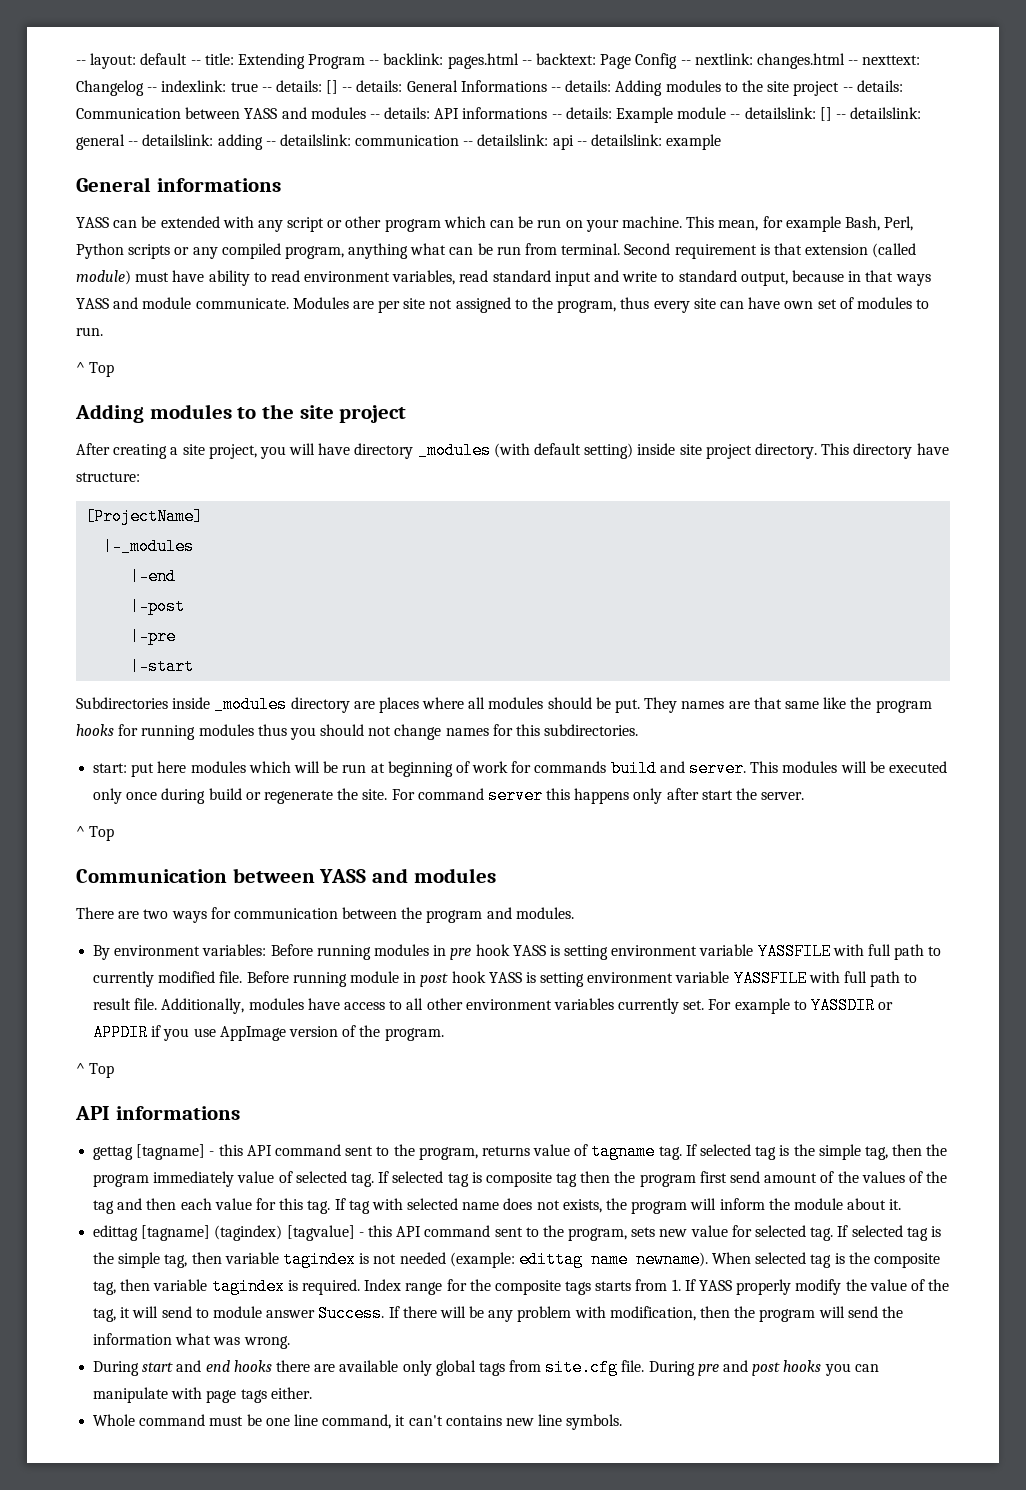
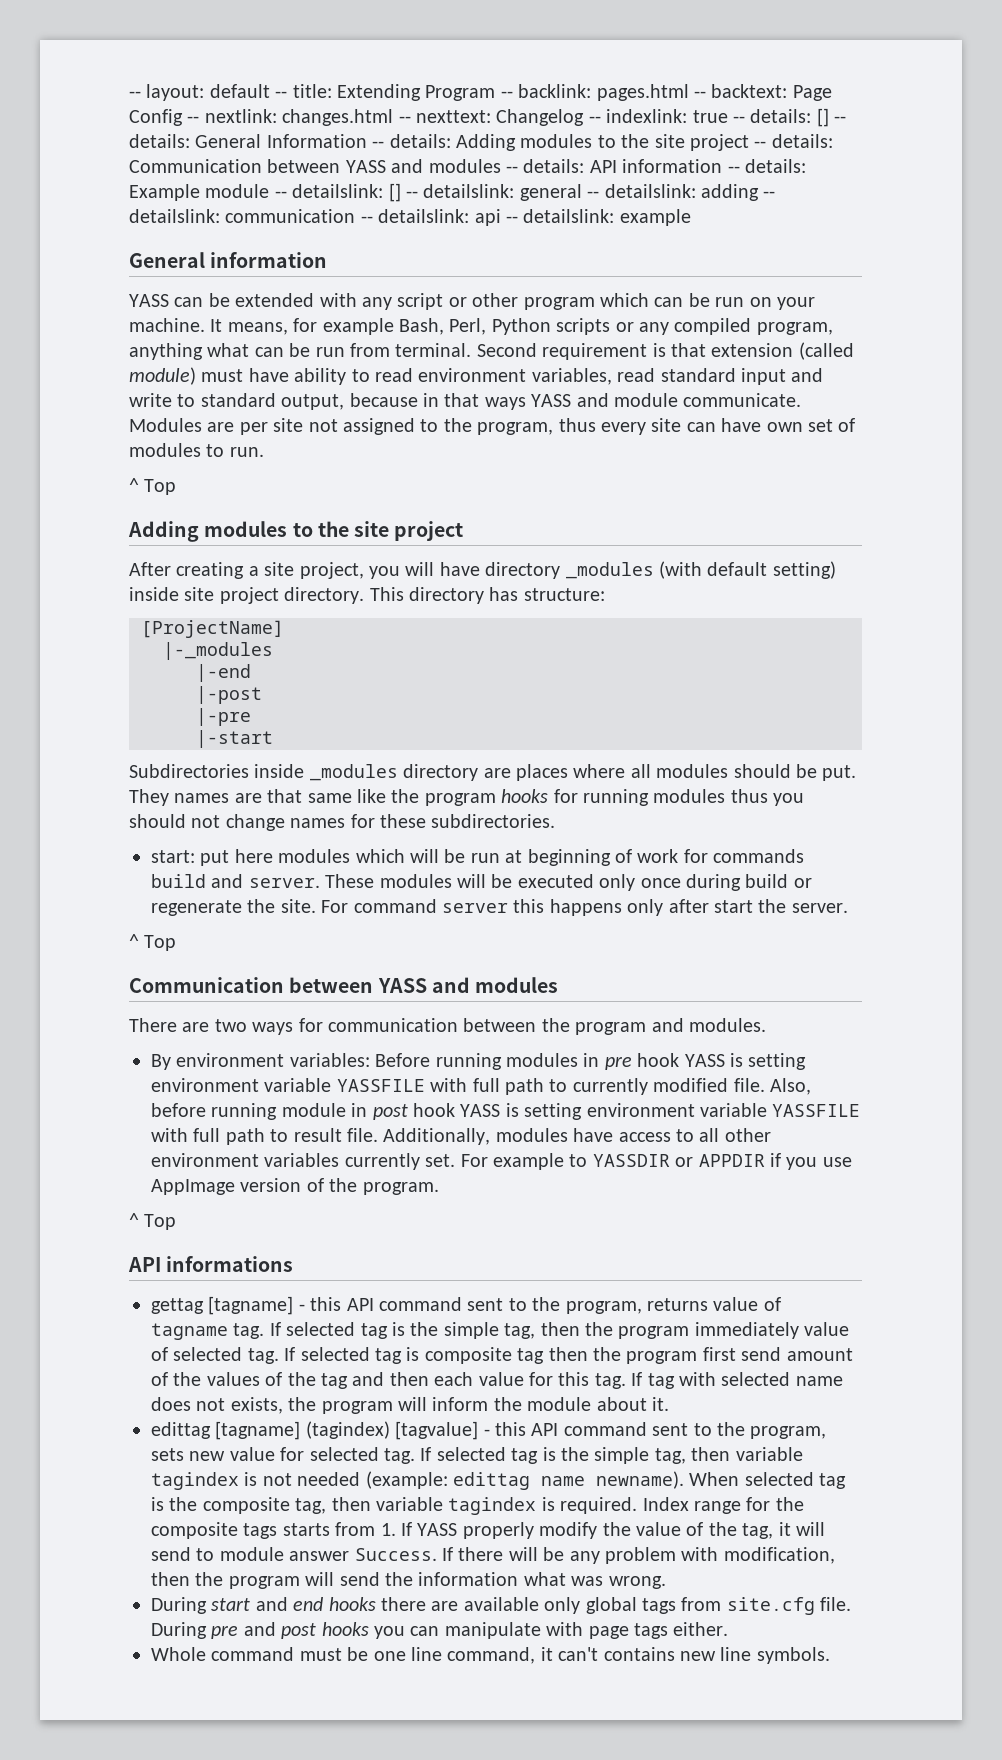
[460,80,547,92] Informations -> [266,134,367,148] Information
[462,107,548,119] informations -> [622,159,723,173] information
[156,178,281,192] informations -> [210,252,328,268] information
[686,216,759,231] This mean, -> [210,319,288,335] It means,
[916,443,949,455] have -> [489,587,519,601] has
[516,724,541,736] this -> [380,814,426,828] these
[750,761,779,773] This -> [325,874,375,888] These
[246,971,289,983] Before -> [769,1078,811,1095] [151,1103,206,1117] Also, before

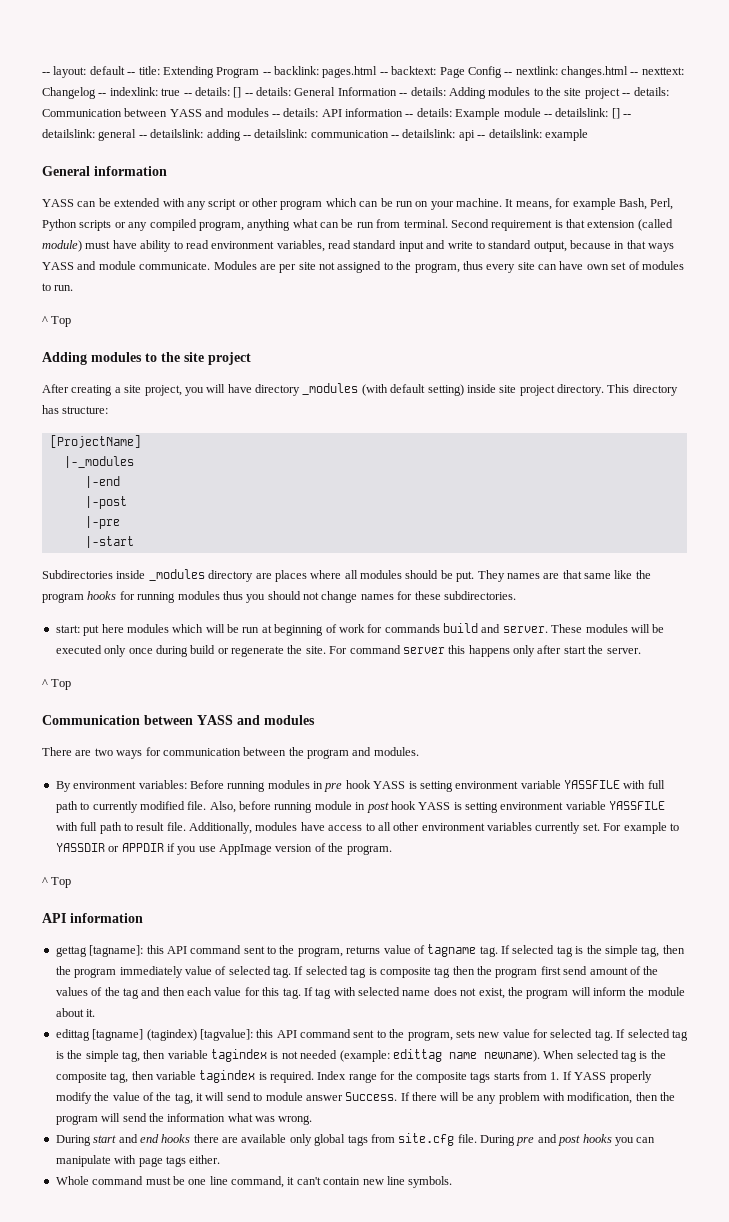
[166,1256,294,1272] informations -> [70,913,143,923] information
[208,1296,305,1315] [tagname] - -> [89,945,144,957] [tagname]:
[230,1397,283,1414] exists, -> [478,988,505,999] exist,
[395,1421,490,1440] [tagvalue] - -> [199,1029,253,1041] [tagvalue]:
[603,1647,675,1661] contains -> [323,1177,361,1185] contain

